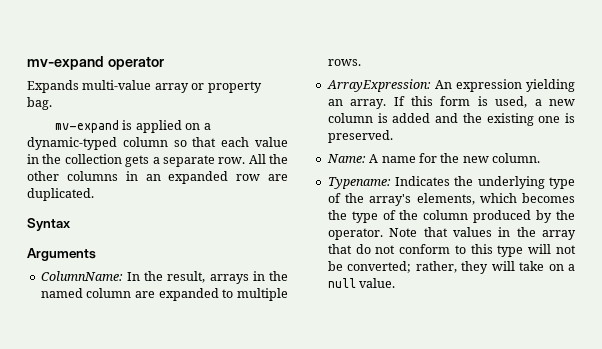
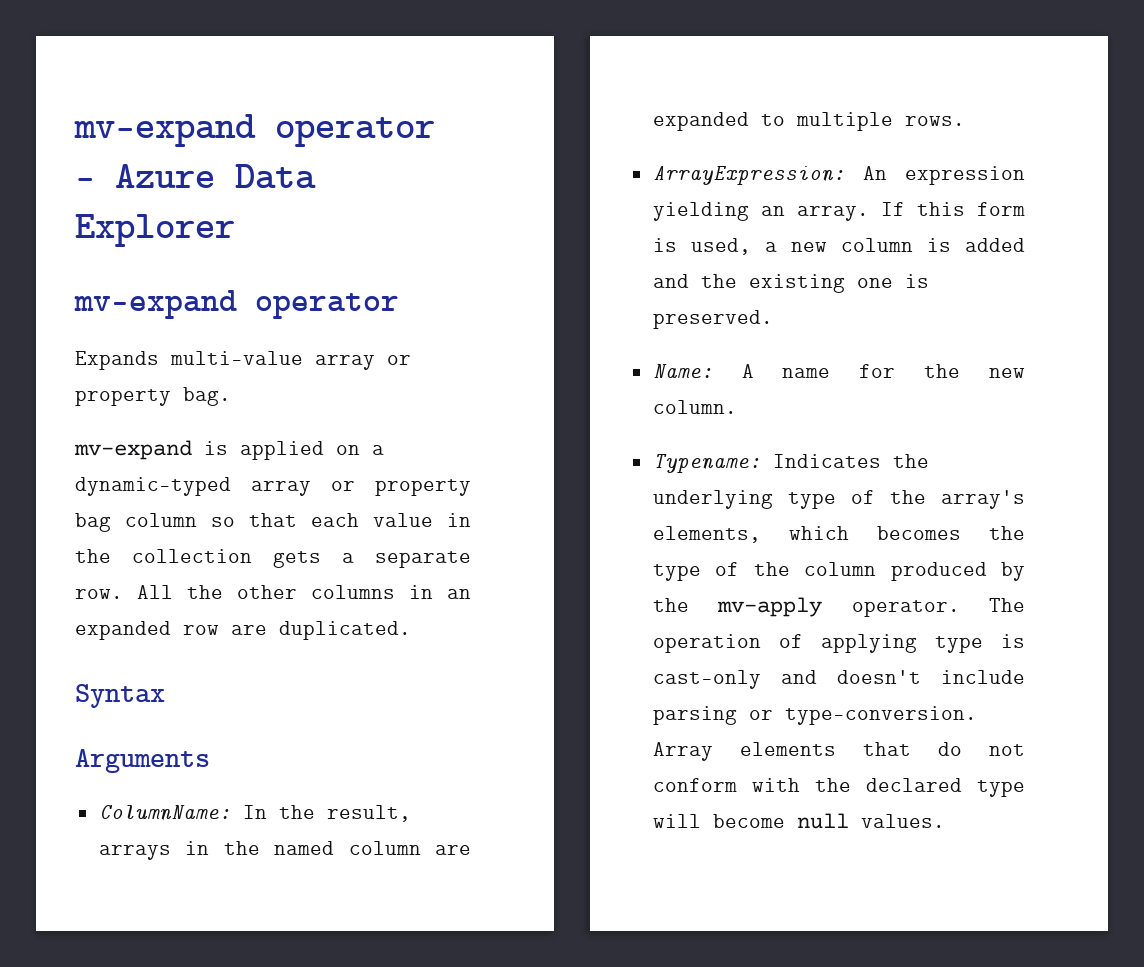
[27,56,164,70] mv-expand operator -> [74,114,435,147] [75,164,316,189] [75,214,235,247] [74,290,399,319] mv-expand operator - Azure Data Explorer // mv-expand operator
(117, 143) none -> [251,479,471,496] [75,513,111,532] array or property bag
[327,227,576,240] [327,244,576,257] [327,261,575,274] [327,278,396,288] operator. Note that values in the array that do not conform to this type will not be converted; rather, they will take on a null value. -> [717,597,1025,617] [652,634,1025,653] [652,670,1025,689] [652,706,977,725] [652,742,1025,761] [652,778,1025,797] [652,813,945,829] mv-apply operator. The operation of applying type is cast-only and doesn't include parsing or type-conversion. Array elements that do not conform with the declared type will become null values.

